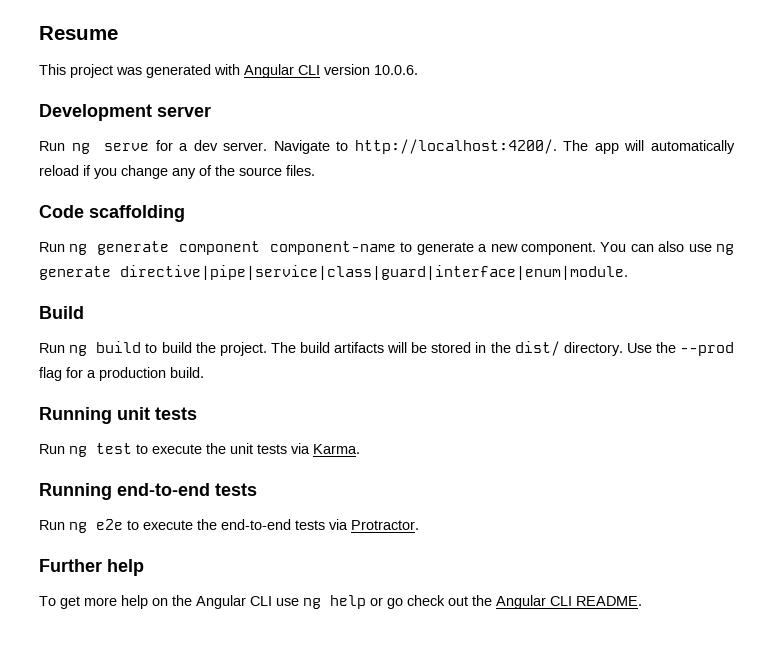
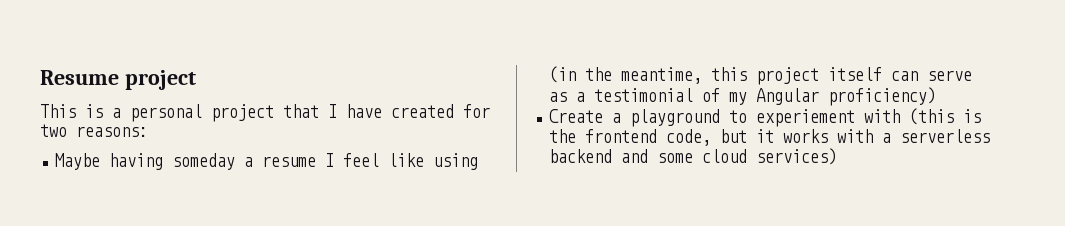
(118, 33) none -> [124,70,196,90] project
[70,64,418,78] [39,104,211,121] [39,139,735,154] [39,165,315,179] [39,205,185,222] [39,241,735,255] [39,265,628,280] [39,306,84,319] [39,341,734,356] [39,367,204,381] [39,407,197,424] [39,443,360,457] [39,483,257,500] [39,519,419,533] [39,559,144,576] [39,595,642,609] project was generated with Angular CLI version 10.0.6. // Development server // Run ng serve for a dev server. Navigate to http://localhost:4200/. The app will automatically reload if you change any of the source files. // Code scaffolding // Run ng generate component component-name to generate a new component. You can also use ng generate directive|pipe|service|class|guard|interface|enum|module. // Build // Run ng build to build the project. The build artifacts will be stored in the dist/ directory. Use the --prod flag for a production build. // Running unit tests // Run ng test to execute the unit tests via Karma. // Running end-to-end tests // Run ng e2e to execute the end-to-end tests via Protractor. // Further help // To get more help on the Angular CLI use ng help or go check out the Angular CLI README. -> [85,104,490,122] [40,124,148,137] [55,153,479,170] [549,66,973,85] [549,87,937,106] [549,108,982,127] [549,129,991,146] [549,148,838,165] is a personal project that I have created for two reasons: // Maybe having someday a resume I feel like using (in the meantime, this project itself can serve as a testimonial of my Angular proficiency) // Create a playground to experiement with (this is the frontend code, but it works with a serverless backend and some cloud services)

